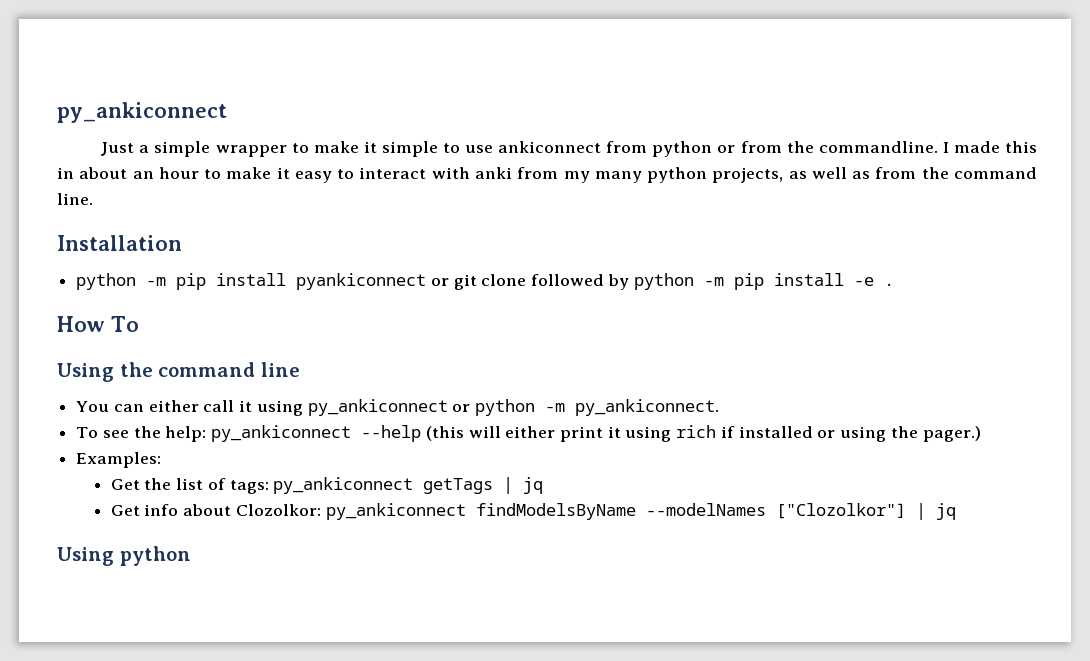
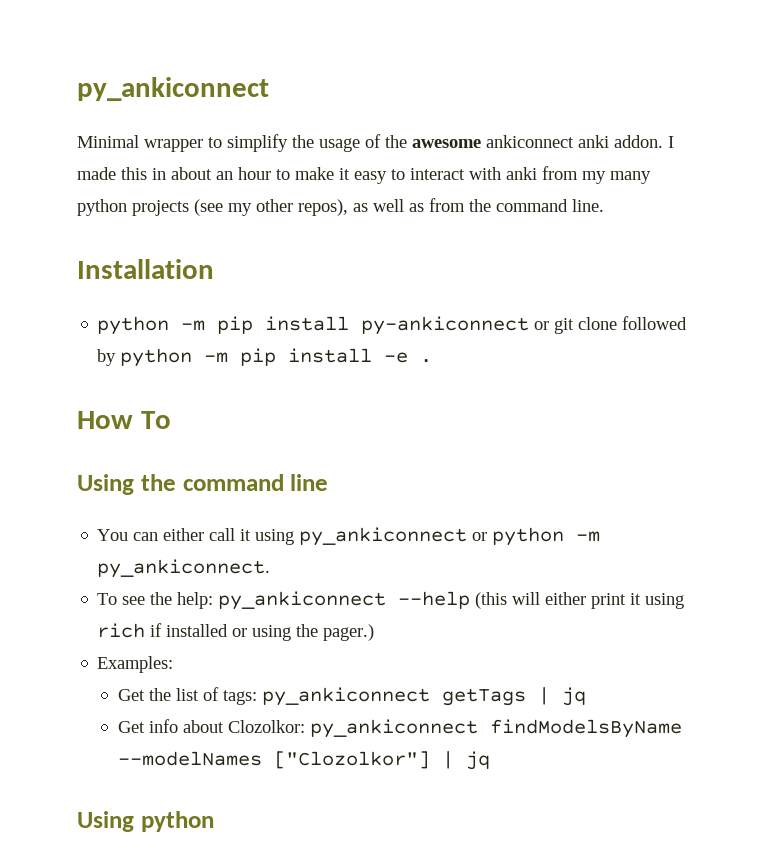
[101,141,938,157] Just a simple wrapper to make it simple to use ankiconnect from python or from the commandline. -> [77,134,663,152] Minimal wrapper to simplify the usage of the awesome ankiconnect anki addon.
[712,167,784,183] projects, -> [132,199,348,216] projects (see my other repos),
[296,273,427,290] pyankiconnect -> [361,316,530,335] py-ankiconnect

